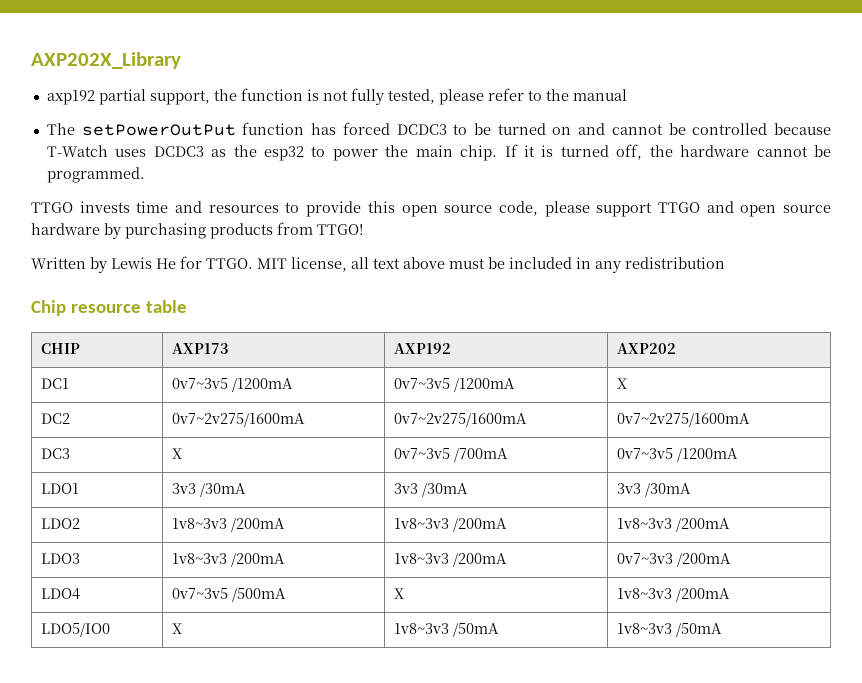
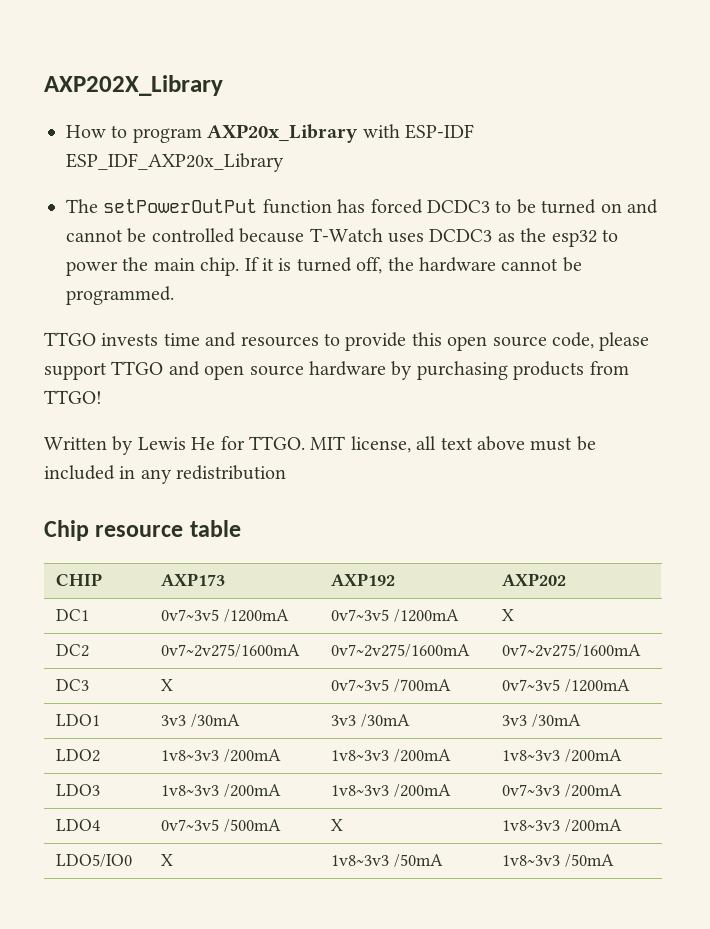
[46,88,627,105] axp192 partial support, the function is not fully tested, please refer to the manual -> [66,124,474,143] [66,153,284,172] How to program AXP20x_Library with ESP-IDF ESP_IDF_AXP20x_Library

